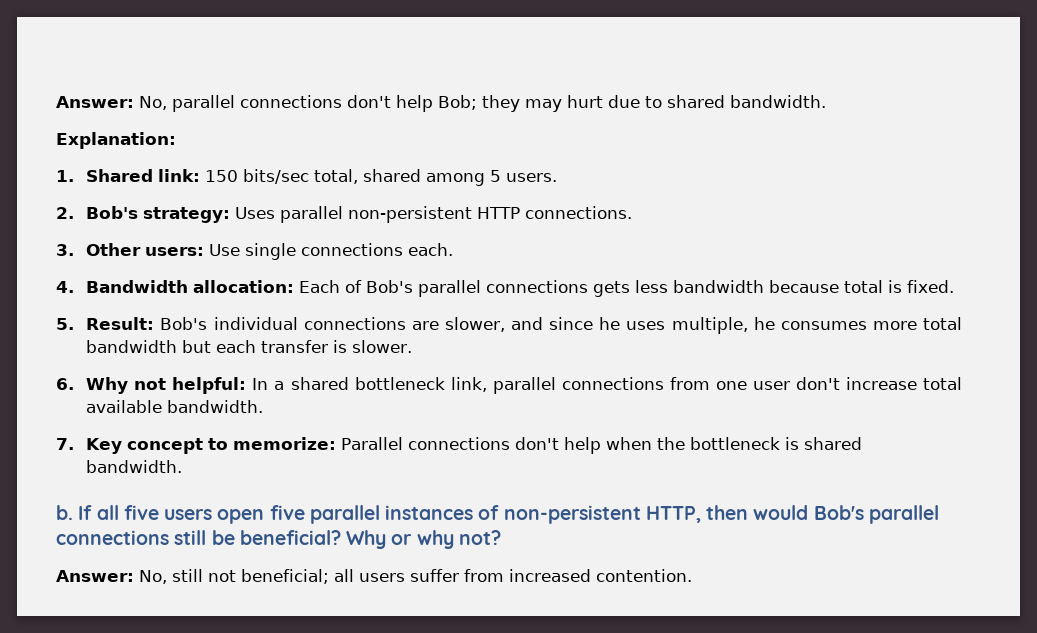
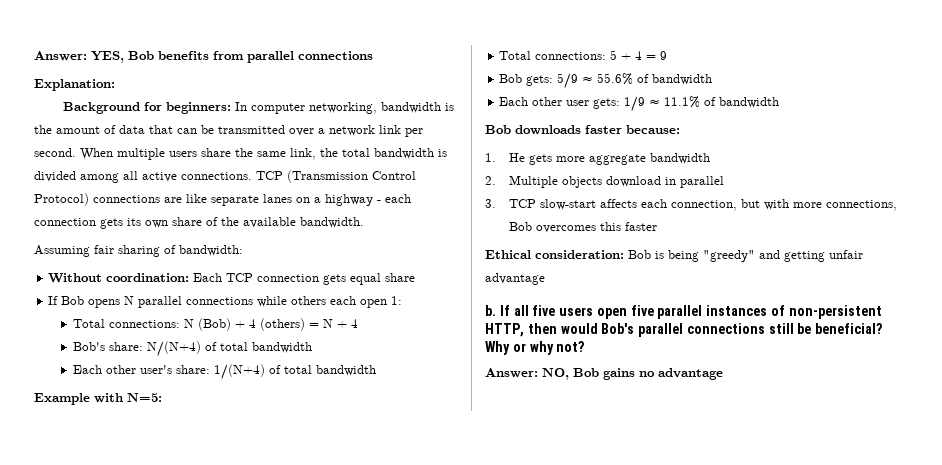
[56,95,826,112] [56,132,176,149] [56,169,558,186] [56,206,633,223] [56,243,454,260] [56,280,955,297] [56,317,962,334] [86,340,413,353] [56,377,962,394] [86,400,264,413] [56,437,863,454] [86,460,183,473] Answer: No, parallel connections don't help Bob; they may hurt due to shared bandwidth. // Explanation: // 1. Shared link: 150 bits/sec total, shared among 5 users. // 2. Bob's strategy: Uses parallel non-persistent HTTP connections. // 3. Other users: Use single connections each. // 4. Bandwidth allocation: Each of Bob's parallel connections gets less bandwidth because total is fixed. // 5. Result: Bob's individual connections are slower, and since he uses multiple, he consumes more total bandwidth but each transfer is slower. // 6. Why not helpful: In a shared bottleneck link, parallel connections from one user don't increase total available bandwidth. // 7. Key concept to memorize: Parallel connections don't help when the bottleneck is shared bandwidth. -> [34,51,373,63] [34,79,115,91] [62,102,454,114] [34,125,423,137] [34,148,447,160] [34,170,416,183] [34,193,411,206] [34,217,364,229] [34,245,243,257] [48,273,416,285] [48,296,403,308] [72,318,358,331] [72,341,312,357] [72,364,376,380] [34,393,162,405] [499,50,668,60] [499,73,713,89] [499,96,780,112] [485,125,680,135] [485,153,711,165] [485,175,725,188] [485,199,898,211] [509,222,658,233] [485,250,863,262] [485,273,545,285] Answer: YES, Bob benefits from parallel connections // Explanation: // Background for beginners: In computer networking, bandwidth is the amount of data that can be transmitted over a network link per second. When multiple users share the same link, the total bandwidth is divided among all active connections. TCP (Transmission Control Protocol) connections are like separate lanes on a highway - each connection gets its own share of the available bandwidth. // Assuming fair sharing of bandwidth: // Without coordination: Each TCP connection gets equal share // If Bob opens N parallel connections while others each open 1: // Total connections: N (Bob) + 4 (others) = N + 4 // Bob's share: N/(N+4) of total bandwidth // Each other user's share: 1/(N+4) of total bandwidth // Example with N=5: // Total connections: 5 + 4 = 9 // Bob gets: 5/9 ≈ 55.6% of bandwidth // Each other user gets: 1/9 ≈ 11.1% of bandwidth // Bob downloads faster because: // 1. He gets more aggregate bandwidth // 2. Multiple objects download in parallel // 3. TCP slow-start affects each connection, but with more connections, Bob overcomes this faster // Ethical consideration: Bob is being "greedy" and getting unfair advantage
[139,569,692,584] No, still not beneficial; all users suffer from increased contention. -> [542,368,723,380] NO, Bob gains no advantage

